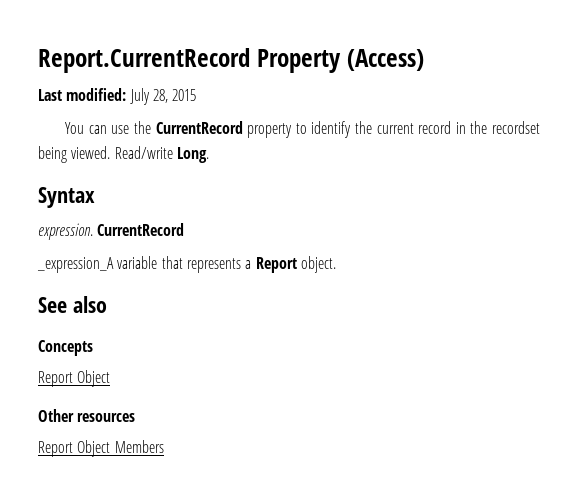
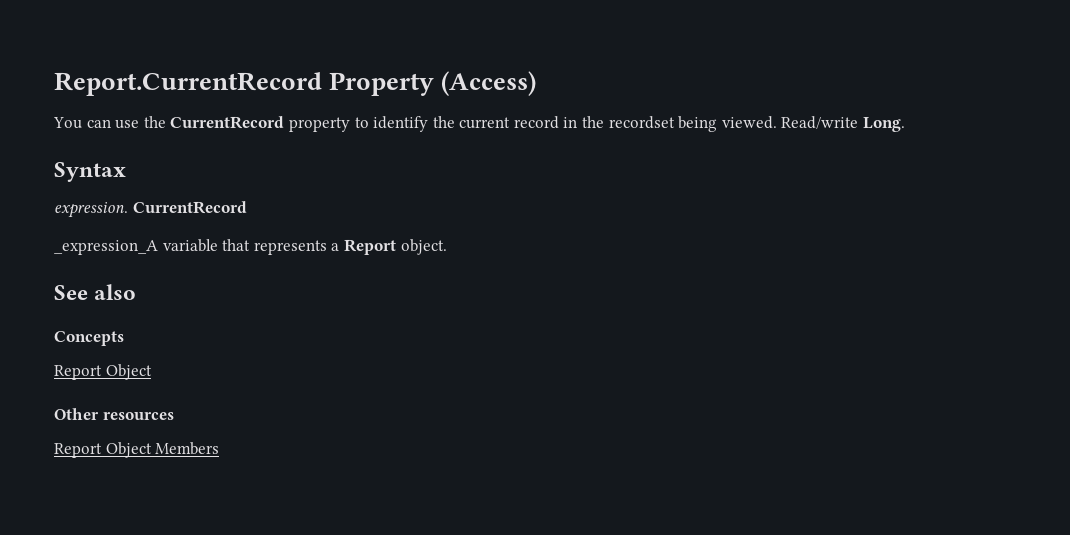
[38,88,197,105] // Last modified: July 28, 2015 -> (537, 83) none

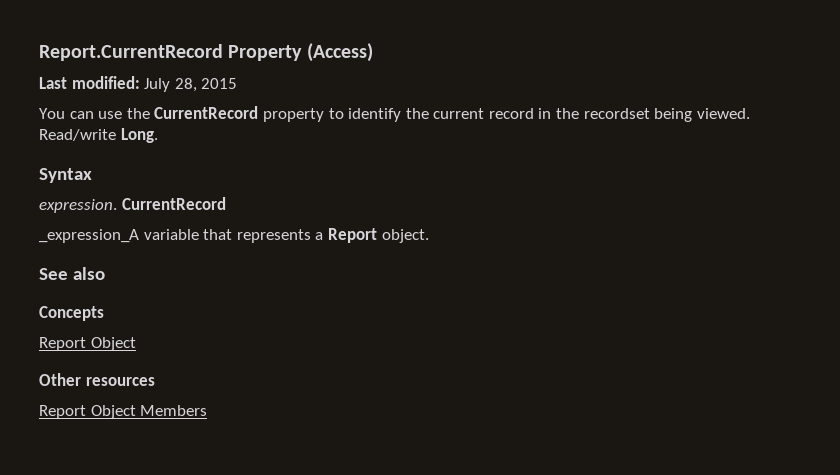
(537, 83) none -> [39,76,238,92] // Last modified: July 28, 2015

